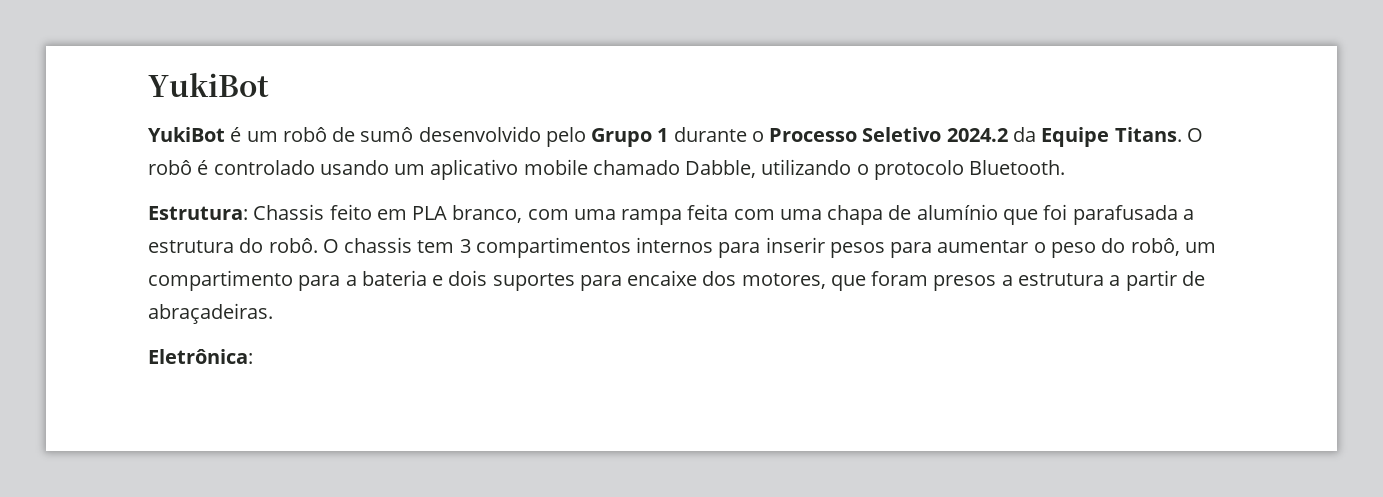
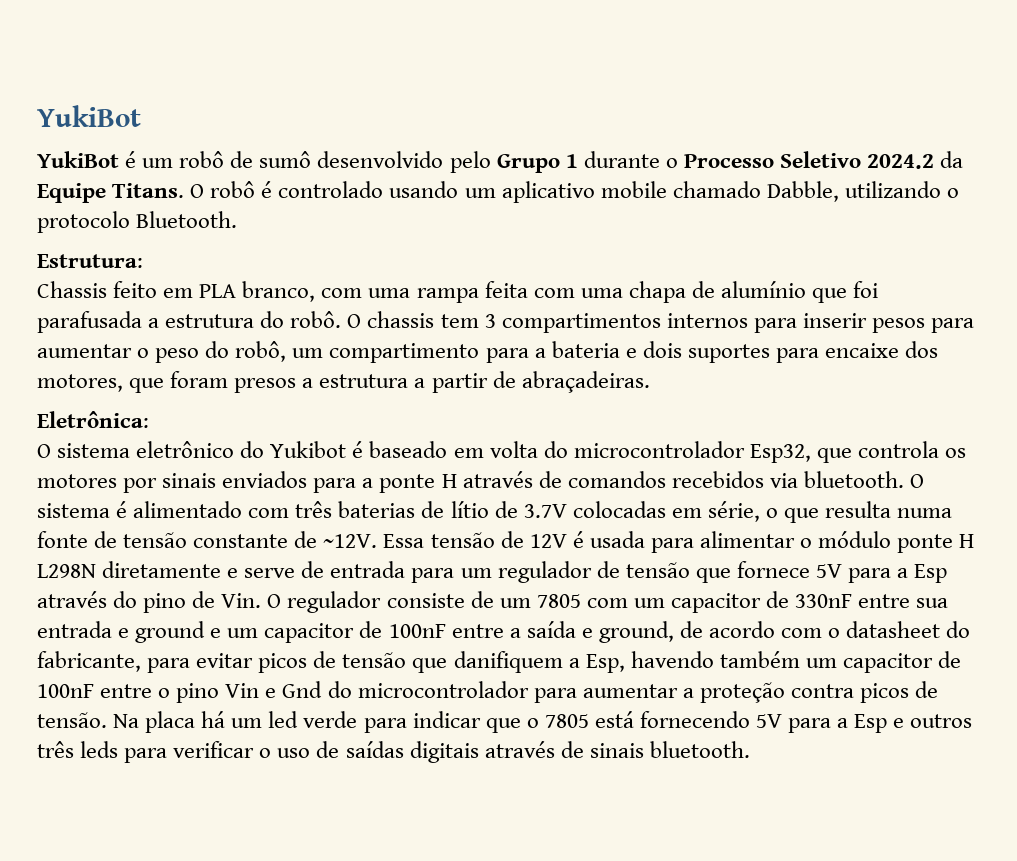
(248, 213) none -> (143, 261) //
(253, 356) none -> [37,441,967,463] [37,471,925,493] [37,501,953,523] [37,531,975,553] [37,561,948,583] [37,591,949,613] [37,621,971,643] [37,651,962,673] [37,681,939,703] [37,711,973,733] [37,741,750,763] // O sistema eletrônico do Yukibot é baseado em volta do microcontrolador Esp32, que controla os motores por sinais enviados para a ponte H através de comandos recebidos via bluetooth. O sistema é alimentado com três baterias de lítio de 3.7V colocadas em série, o que resulta numa fonte de tensão constante de ~12V. Essa tensão de 12V é usada para alimentar o módulo ponte H L298N diretamente e serve de entrada para um regulador de tensão que fornece 5V para a Esp através do pino de Vin. O regulador consiste de um 7805 com um capacitor de 330nF entre sua entrada e ground e um capacitor de 100nF entre a saída e ground, de acordo com o datasheet do fabricante, para evitar picos de tensão que danifiquem a Esp, havendo também um capacitor de 100nF entre o pino Vin e Gnd do microcontrolador para aumentar a proteção contra picos de tensão. Na placa há um led verde para indicar que o 7805 está fornecendo 5V para a Esp e outros três leds para verificar o uso de saídas digitais através de sinais bluetooth.

